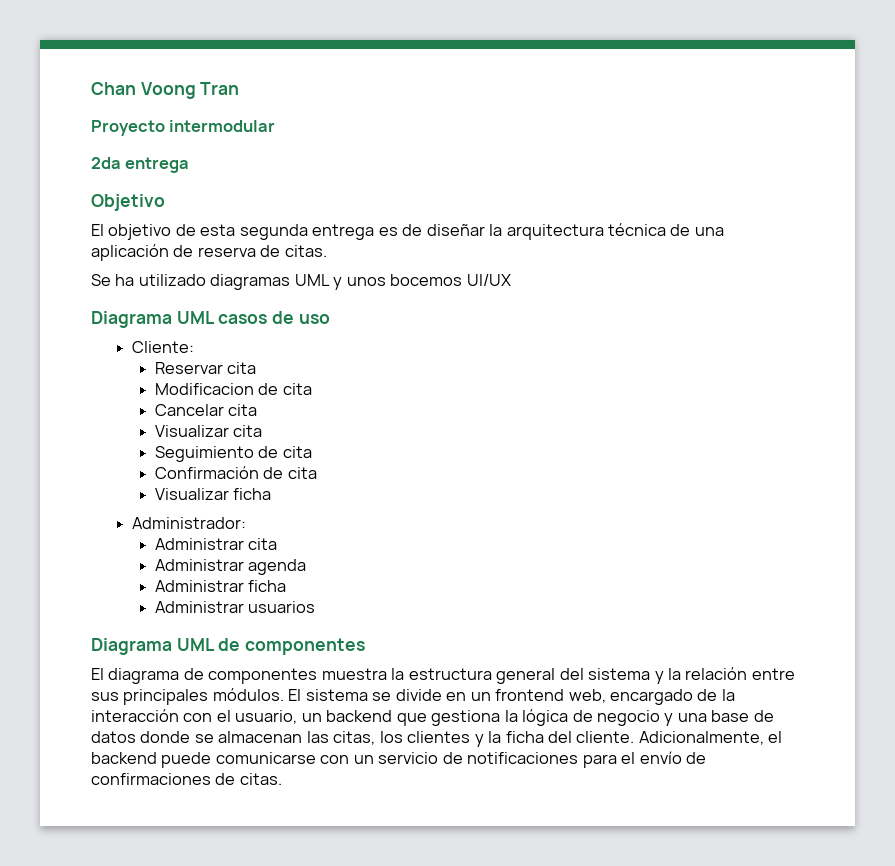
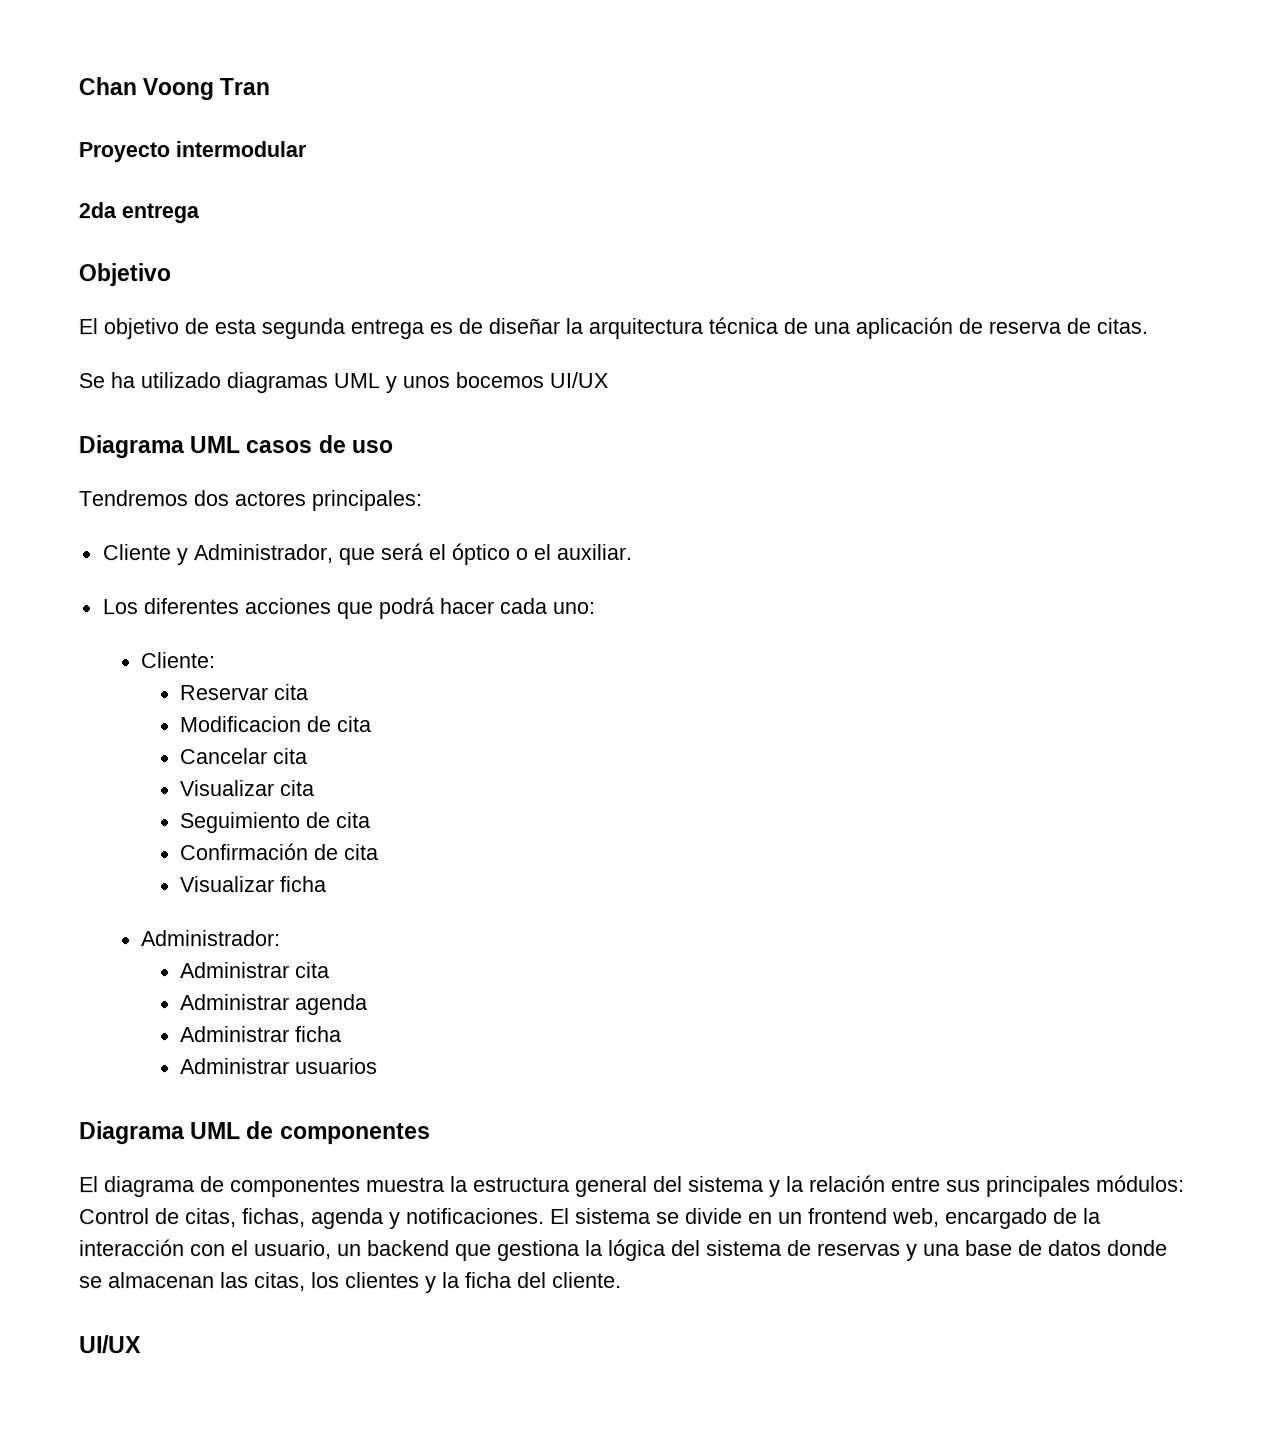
(330, 319) none -> [78,490,422,512] [101,543,632,566] [101,597,595,620] // Tendremos dos actores principales: // Cliente y Administrador, que será el óptico o el auxiliar. // Los diferentes acciones que podrá hacer cada uno:
[212,688,284,701] módulos. -> [1096,1174,1185,1192] [79,1208,545,1230] módulos: Control de citas, fichas, agenda y notificaciones.
[572,710,661,726] de negocio -> [671,1239,901,1256] del sistema de reservas
[638,731,783,745] [91,751,707,768] [91,773,282,785] Adicionalmente, el backend puede comunicarse con un servicio de notificaciones para el envío de confirmaciones de citas. -> [79,1335,142,1354] // UI/UX

